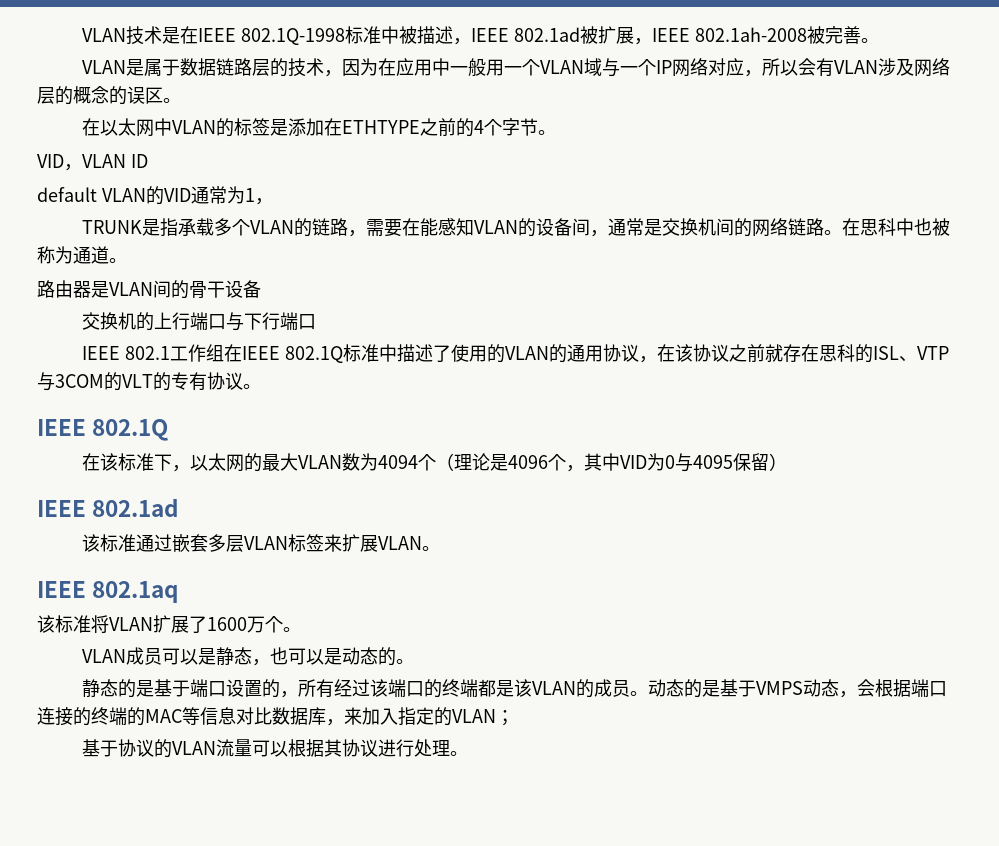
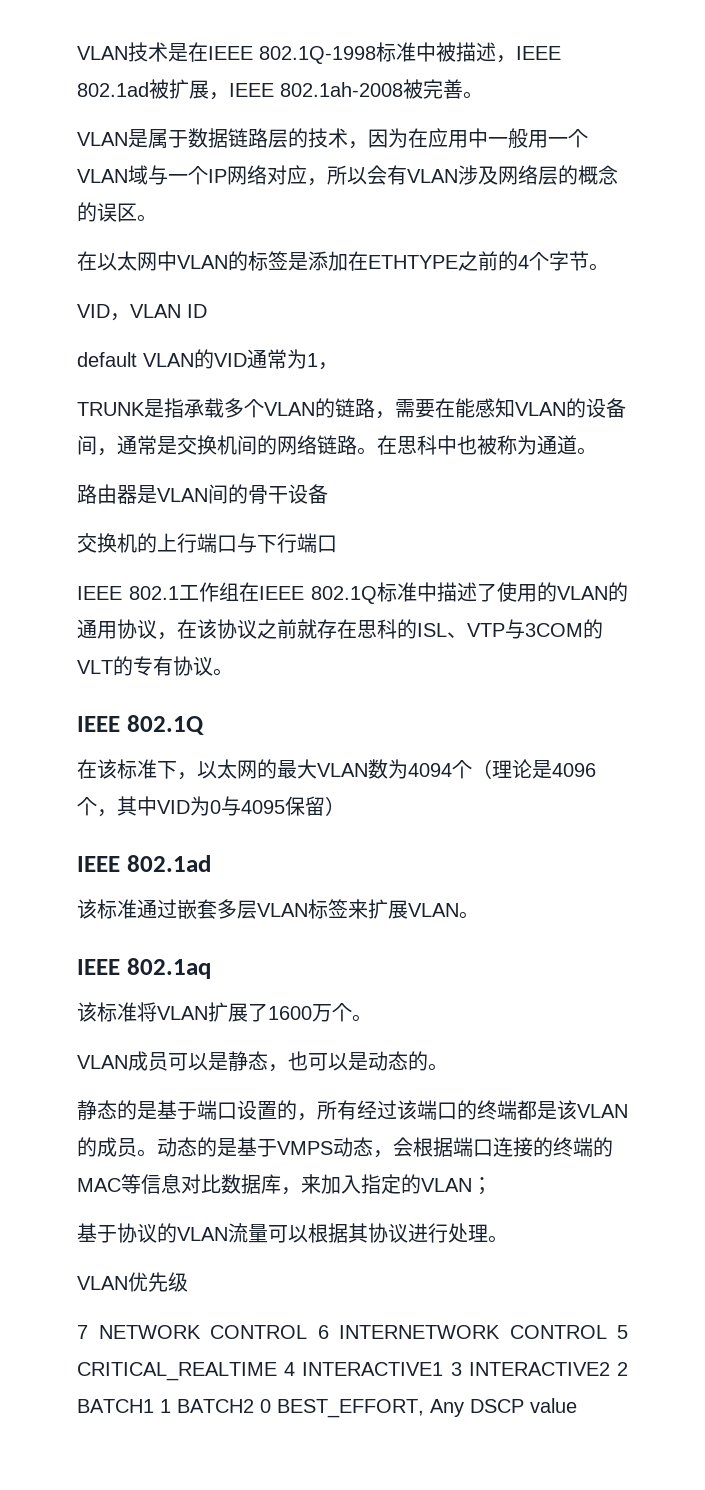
(469, 753) none -> [77,1272,188,1292] [77,1325,628,1339] [77,1362,628,1381] [77,1398,577,1418] // VLAN优先级 // 7 NETWORK CONTROL 6 INTERNETWORK CONTROL 5 CRITICAL_REALTIME 4 INTERACTIVE1 3 INTERACTIVE2 2 BATCH1 1 BATCH2 0 BEST_EFFORT, Any DSCP value

